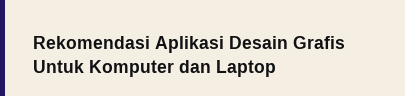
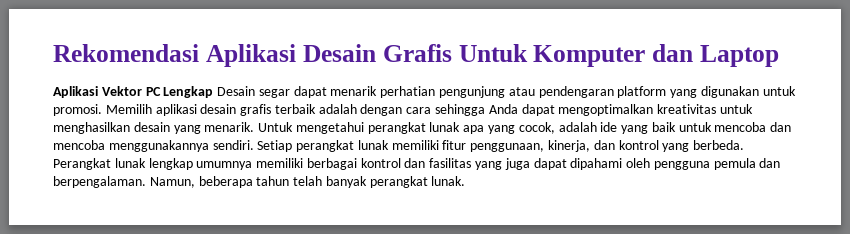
(276, 68) none -> [53,86,796,98] [53,104,753,116] [53,122,792,134] [53,140,745,152] [53,158,781,170] [53,176,466,188] // Aplikasi Vektor PC Lengkap Desain segar dapat menarik perhatian pengunjung atau pendengaran platform yang digunakan untuk promosi. Memilih aplikasi desain grafis terbaik adalah dengan cara sehingga Anda dapat mengoptimalkan kreativitas untuk menghasilkan desain yang menarik. Untuk mengetahui perangkat lunak apa yang cocok, adalah ide yang baik untuk mencoba dan mencoba menggunakannya sendiri. Setiap perangkat lunak memiliki fitur penggunaan, kinerja, dan kontrol yang berbeda. Perangkat lunak lengkap umumnya memiliki berbagai kontrol dan fasilitas yang juga dapat dipahami oleh pengguna pemula dan berpengalaman. Namun, beberapa tahun telah banyak perangkat lunak.

